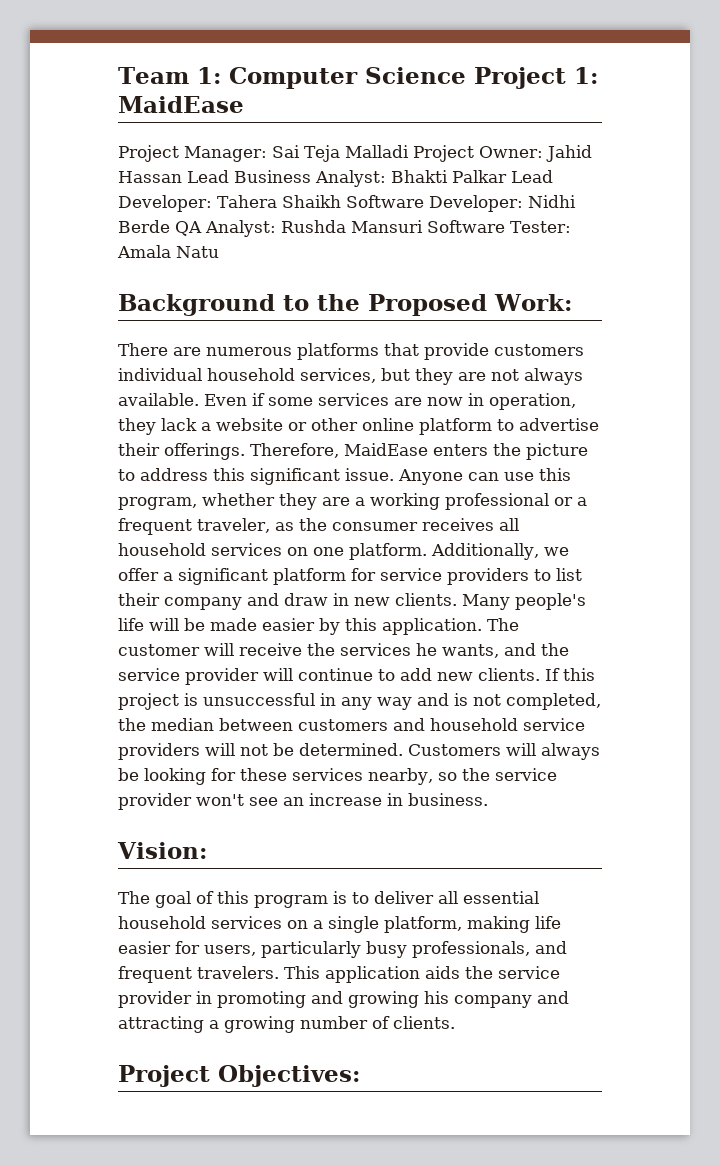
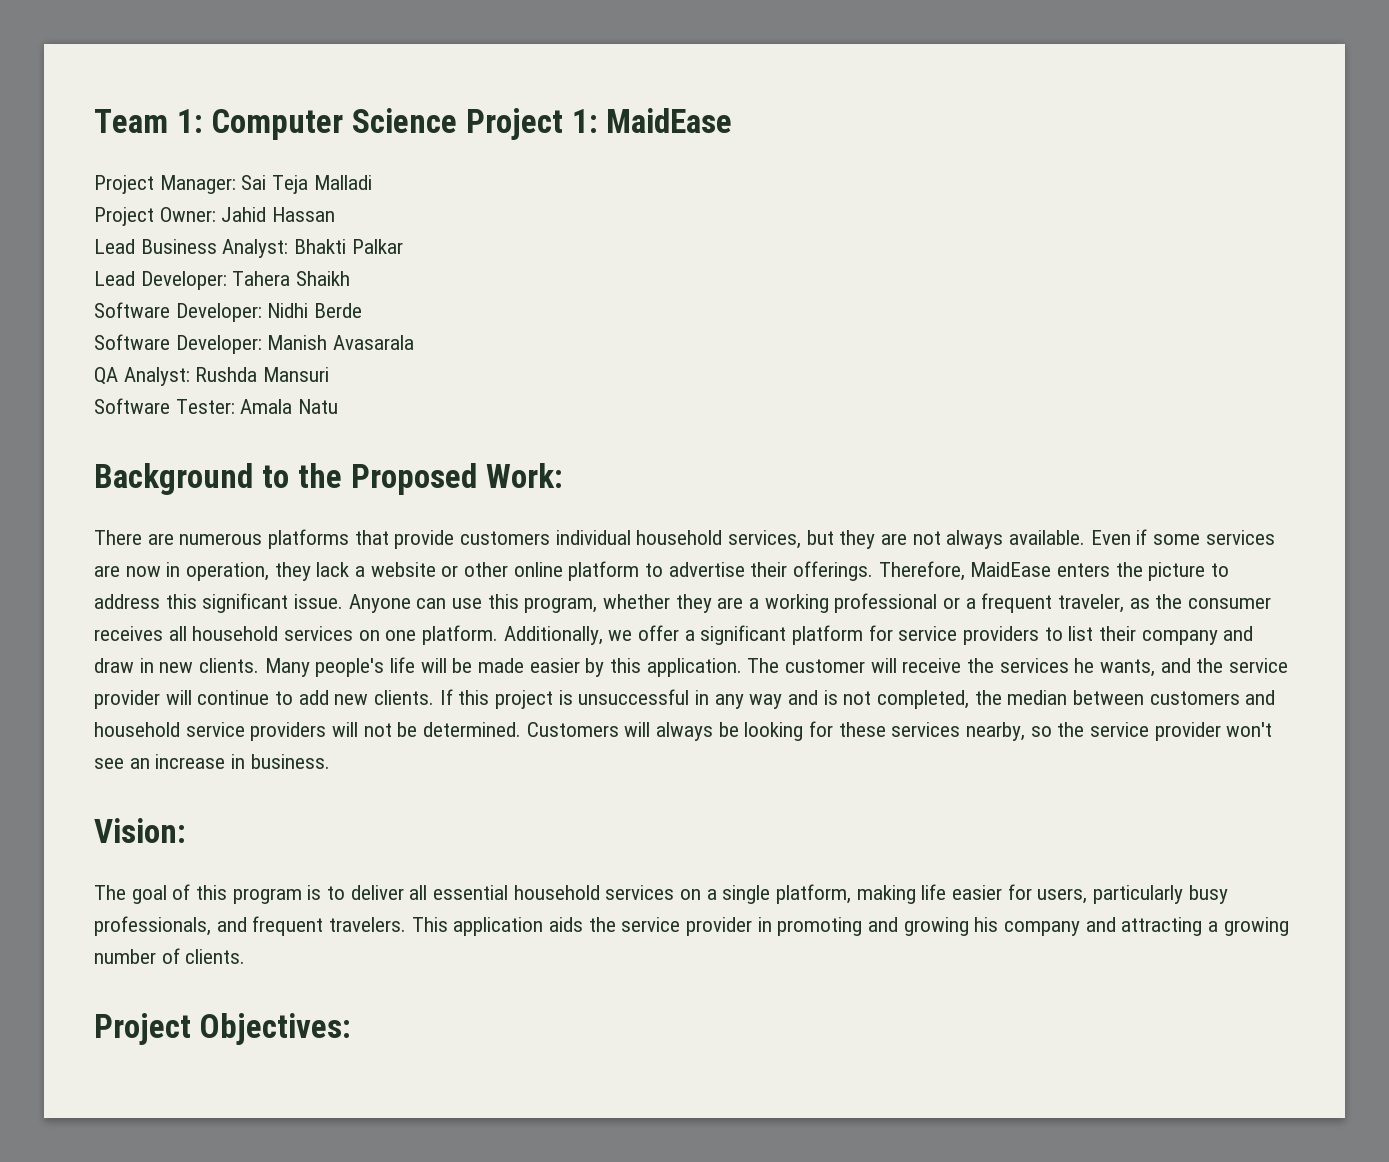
(409, 151) none -> (372, 182) //
(182, 177) none -> (336, 214) //
(507, 176) none -> (403, 246) //
(341, 201) none -> (351, 278) //
(170, 226) none -> [94,334,415,354] // Software Developer: Manish Avasarala //
(423, 226) none -> (330, 374) //

